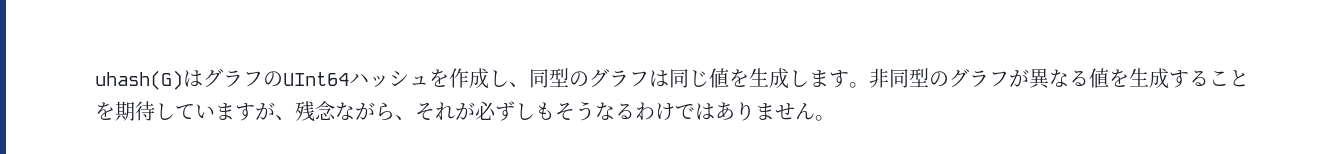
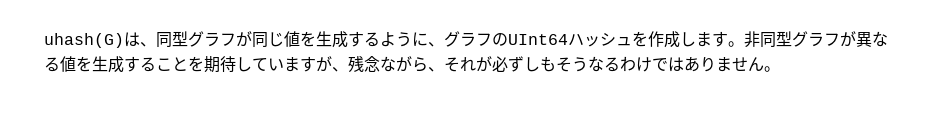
(203, 78) none -> [140,31,444,48] 、同型グラフが同じ値を生成するように、
[509,68,809,89] 、同型のグラフは同じ値を生成し -> (696, 39) none
[929,71,949,87] の -> (792, 39) none

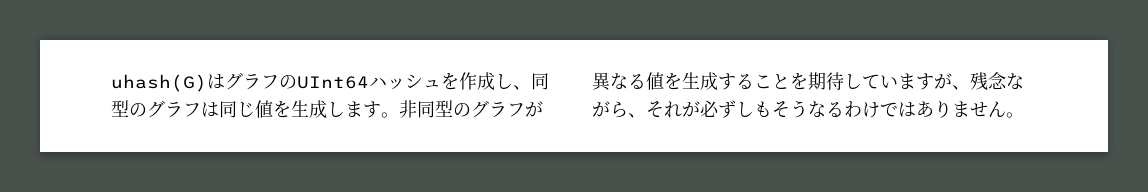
[140,31,444,48] 、同型グラフが同じ値を生成するように、 -> (225, 81) none
(696, 39) none -> [513,73,549,90] [111,100,345,118] 、同型のグラフは同じ値を生成し
(792, 39) none -> [453,103,471,117] の

